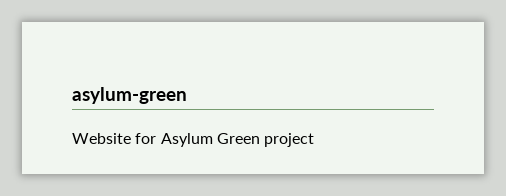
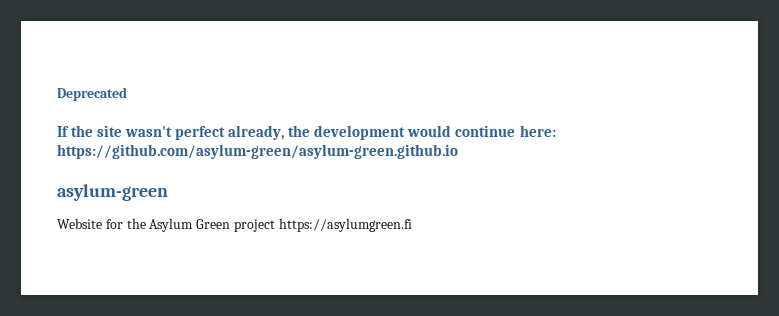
(72, 95) none -> [57,87,127,101] [57,125,556,140] [57,144,458,159] Deprecated // If the site wasn't perfect already, the development would continue here: https://github.com/asylum-green/asylum-green.github.io //
(157, 138) none -> [126,218,146,229] the
(315, 140) none -> [278,218,412,232] https://asylumgreen.fi

